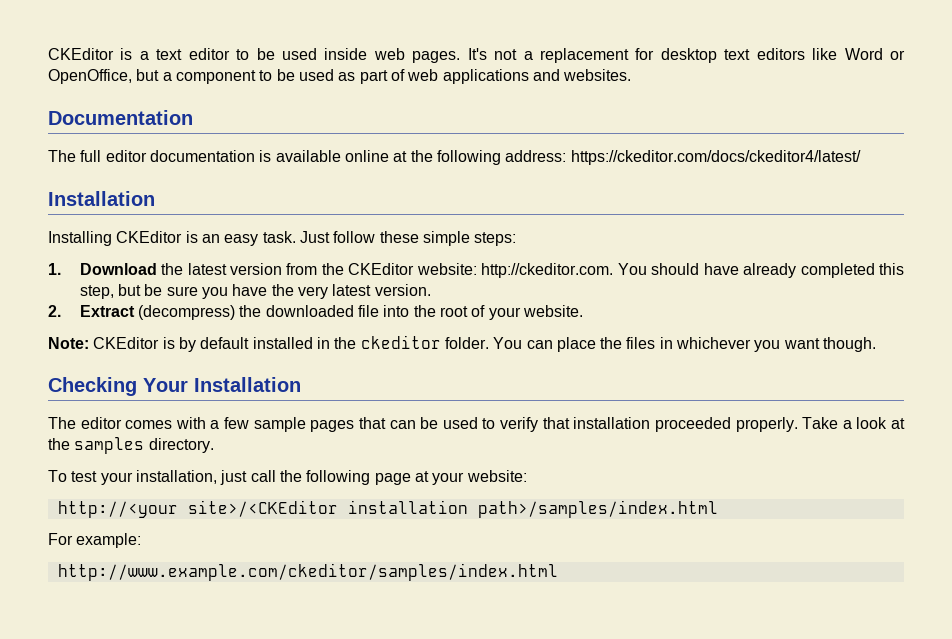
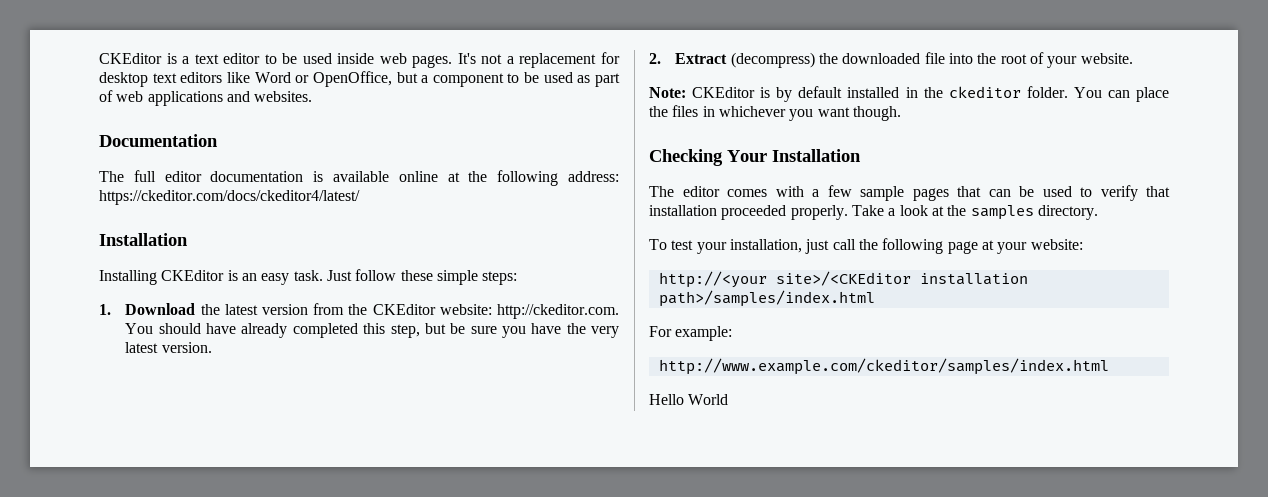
(558, 572) none -> [649,394,729,405] // Hello World

